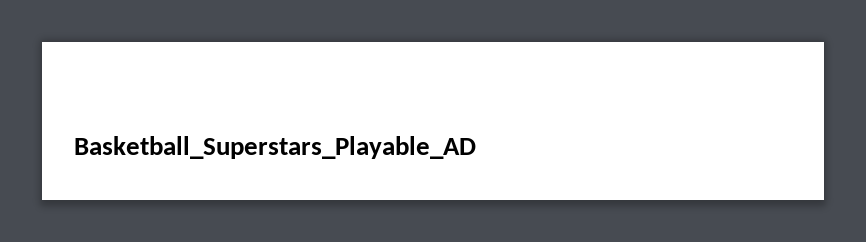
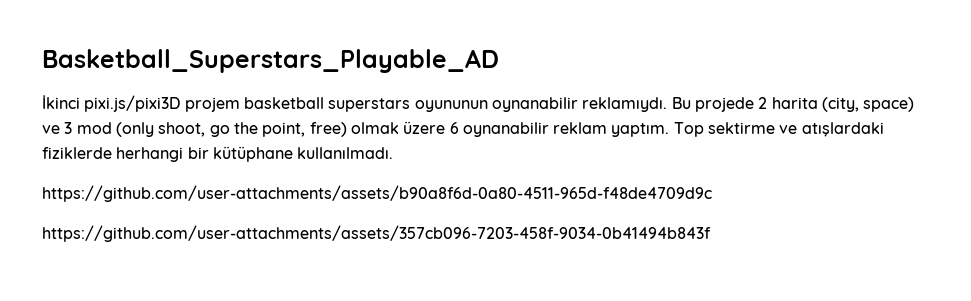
(476, 147) none -> [42,95,915,112] [42,121,884,137] [42,146,394,162] [42,185,712,202] [42,225,711,242] // İkinci pixi.js/pixi3D projem basketball superstars oyununun oynanabilir reklamıydı. Bu projede 2 harita (city, space) ve 3 mod (only shoot, go the point, free) olmak üzere 6 oynanabilir reklam yaptım. Top sektirme ve atışlardaki fiziklerde herhangi bir kütüphane kullanılmadı. // https://github.com/user-attachments/assets/b90a8f6d-0a80-4511-965d-f48de4709d9c // https://github.com/user-attachments/assets/357cb096-7203-458f-9034-0b41494b843f

